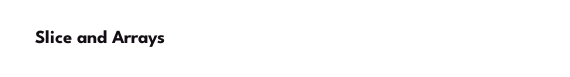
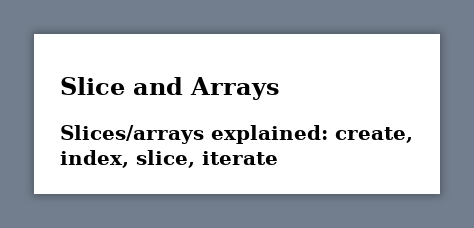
(165, 38) none -> [60,125,413,144] [60,150,278,168] // Slices/arrays explained: create, index, slice, iterate

